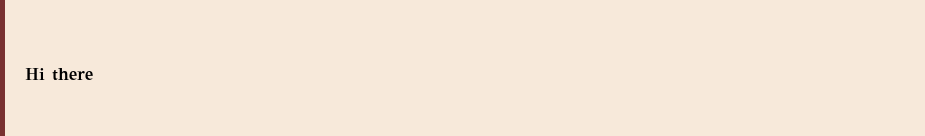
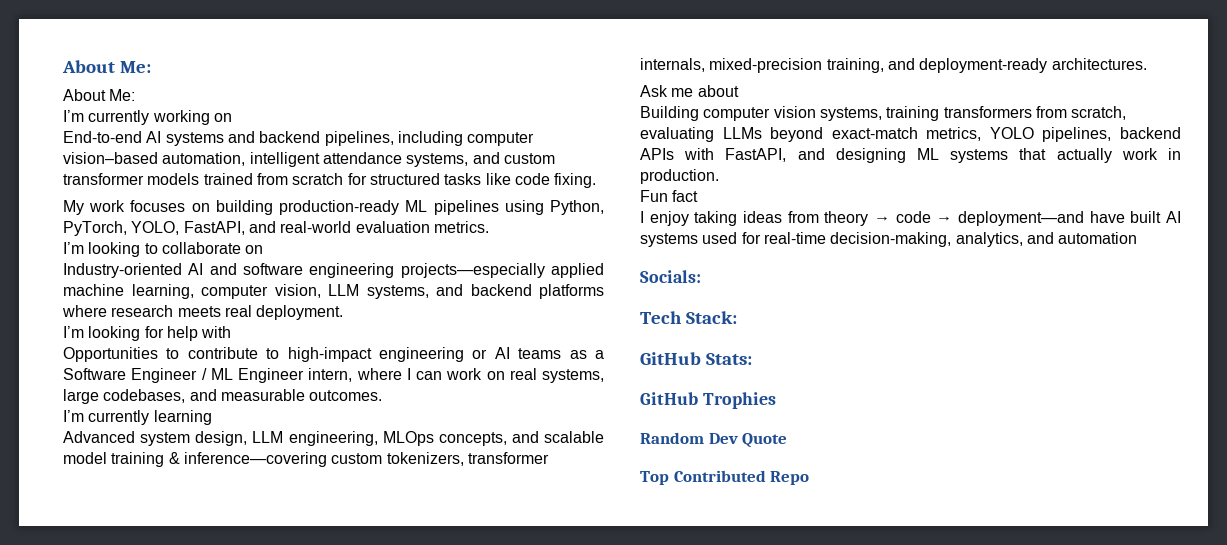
[25,68,93,81] Hi there -> [62,60,152,73] [63,89,136,101] [63,110,232,125] [63,131,535,146] [63,152,555,167] [63,173,597,188] [63,200,604,215] [63,221,489,236] [63,242,264,257] [63,263,604,278] [63,284,604,299] [62,305,344,320] [63,326,232,341] [63,347,604,362] [63,368,604,383] [63,389,383,404] [63,410,212,425] [63,431,604,446] [63,452,549,467] [640,58,1147,73] [640,85,739,97] [640,106,1127,121] [640,127,1181,142] [640,148,1181,163] [640,169,719,184] [640,190,699,202] [640,211,1181,226] [640,232,1138,247] [640,270,701,283] [640,311,738,324] [640,352,753,365] [640,392,776,409] [640,432,788,448] [640,470,810,485] About Me: // About Me: // I’m currently working on // End-to-end AI systems and backend pipelines, including computer vision–based automation, intelligent attendance systems, and custom transformer models trained from scratch for structured tasks like code fixing. // My work focuses on building production-ready ML pipelines using Python, PyTorch, YOLO, FastAPI, and real-world evaluation metrics. // I’m looking to collaborate on // Industry-oriented AI and software engineering projects—especially applied machine learning, computer vision, LLM systems, and backend platforms where research meets real deployment. // I’m looking for help with // Opportunities to contribute to high-impact engineering or AI teams as a Software Engineer / ML Engineer intern, where I can work on real systems, large codebases, and measurable outcomes. // I’m currently learning // Advanced system design, LLM engineering, MLOps concepts, and scalable model training & inference—covering custom tokenizers, transformer internals, mixed-precision training, and deployment-ready architectures. // Ask me about // Building computer vision systems, training transformers from scratch, evaluating LLMs beyond exact-match metrics, YOLO pipelines, backend APIs with FastAPI, and designing ML systems that actually work in production. // Fun fact // I enjoy taking ideas from theory → code → deployment—and have built AI systems used for real-time decision-making, analytics, and automation // Socials: // Tech Stack: // GitHub Stats: // GitHub Trophies // Random Dev Quote // Top Contributed Repo

